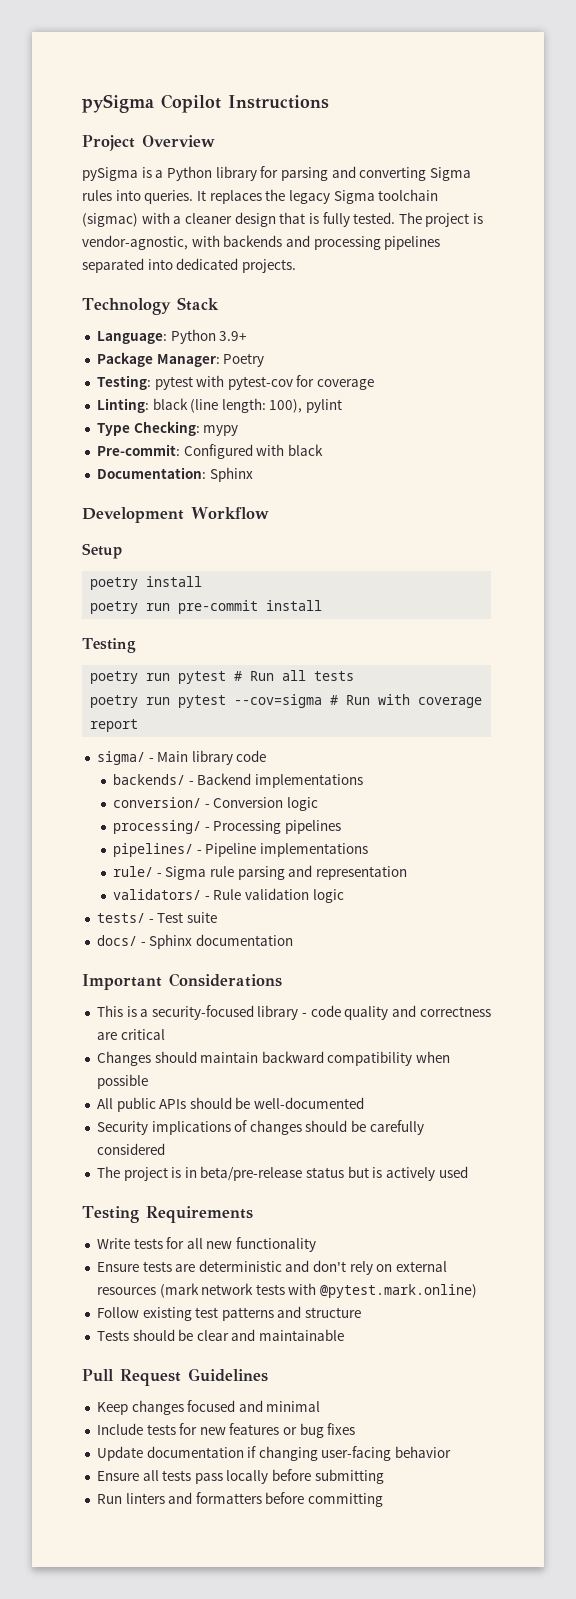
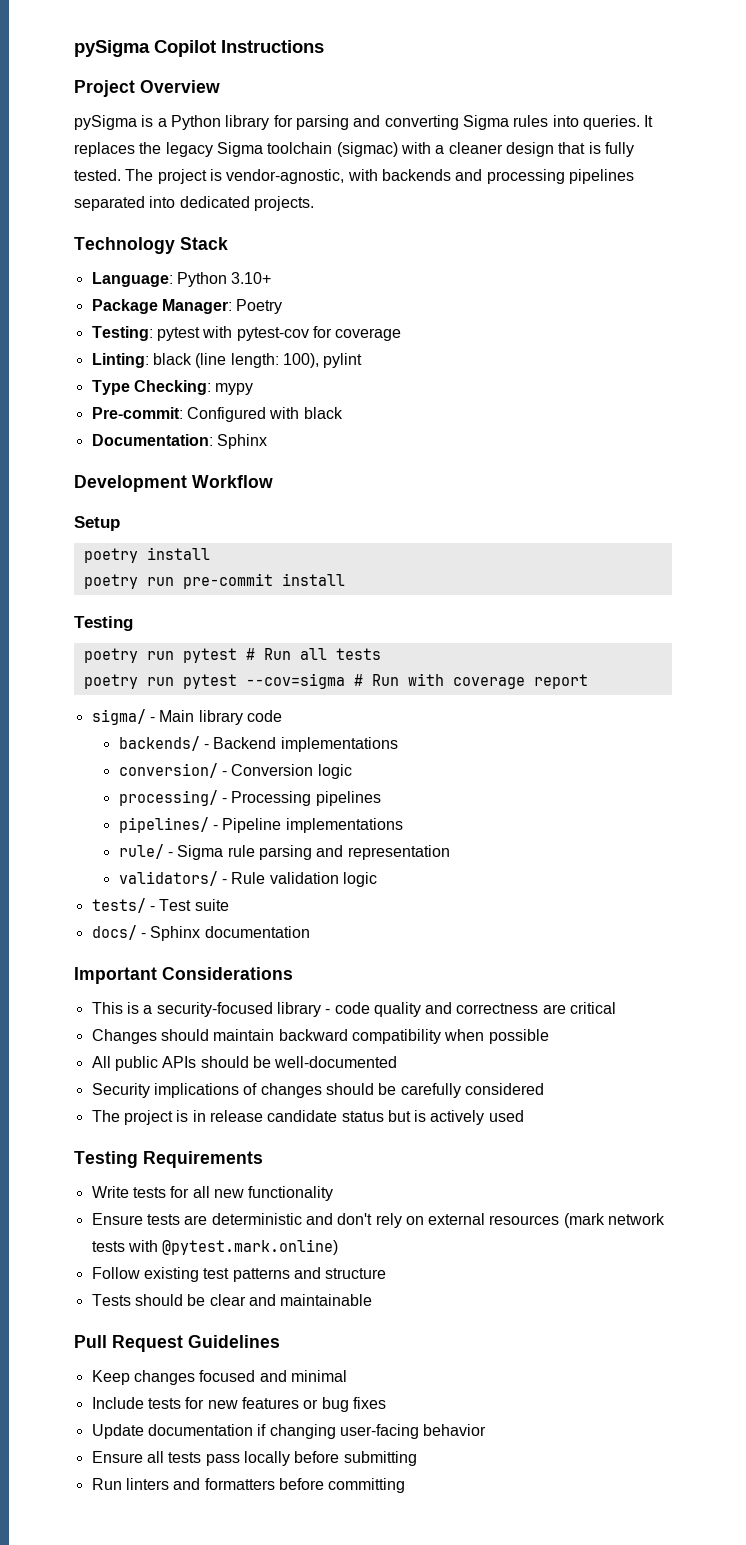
[219,331,248,341] 3.9+ -> [231,272,272,284] 3.10+
[200,1166,303,1181] beta/pre-release -> [209,1110,338,1122] release candidate

